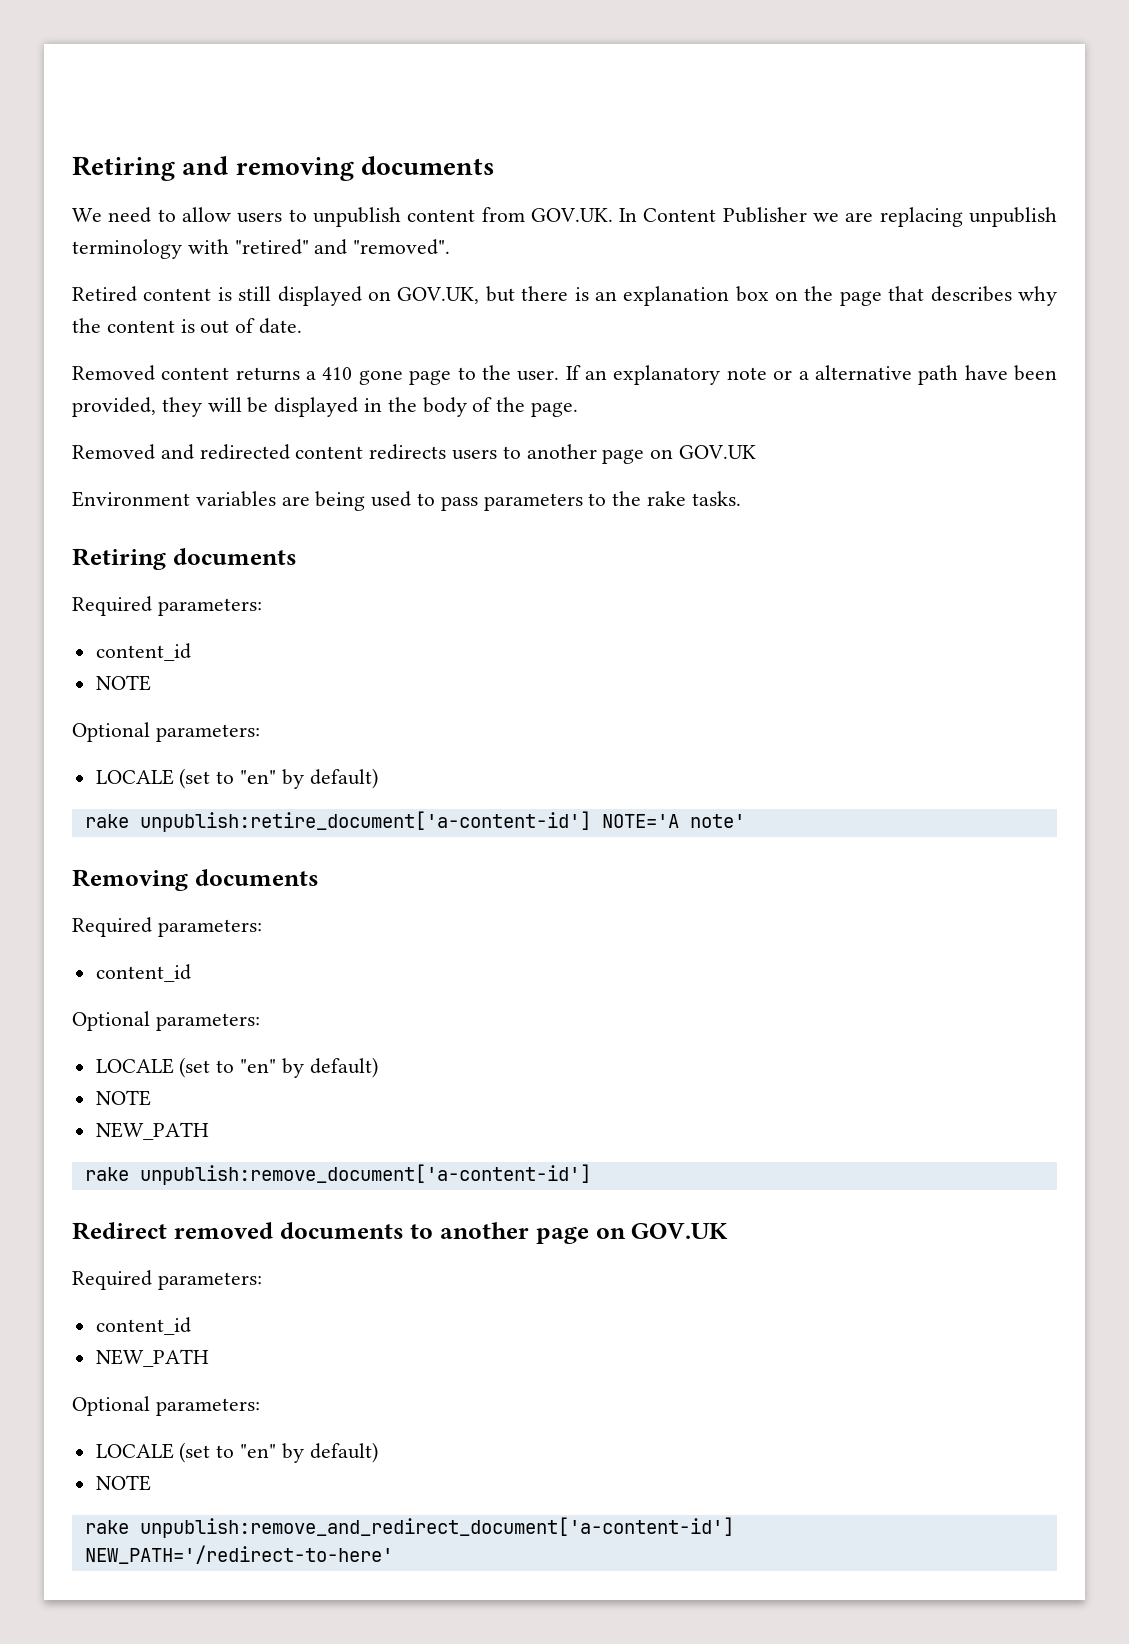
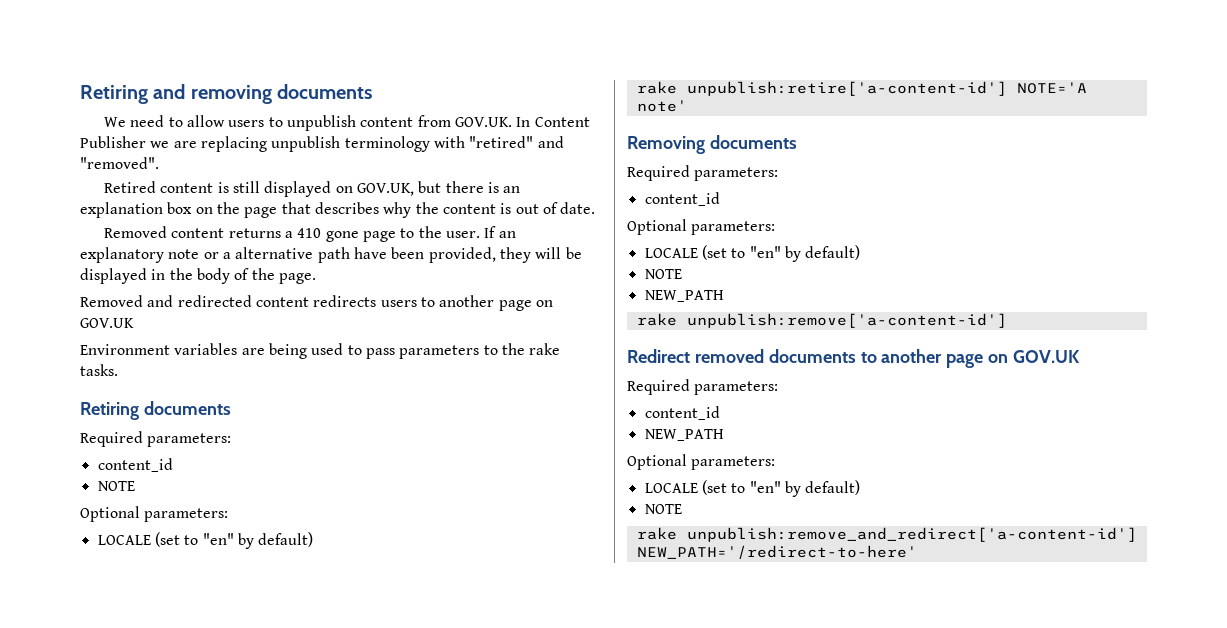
[139,811,591,832] unpublish:retire_document['a-content-id'] -> [686,81,1007,96] unpublish:retire['a-content-id']
[139,1164,591,1185] unpublish:remove_document['a-content-id'] -> [686,313,1007,328] unpublish:remove['a-content-id']
[139,1517,734,1538] unpublish:remove_and_redirect_document['a-content-id'] -> [686,527,1137,542] unpublish:remove_and_redirect['a-content-id']

